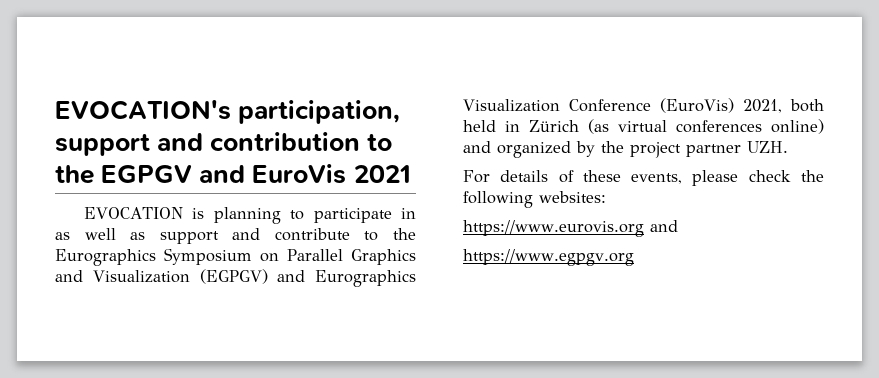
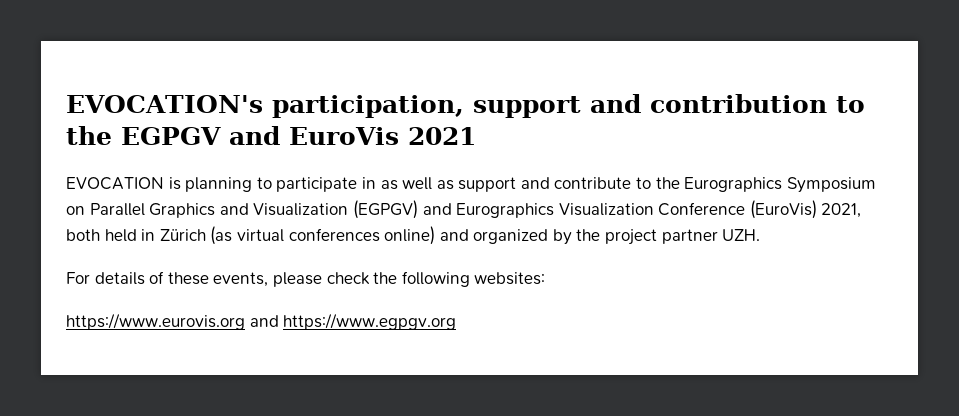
(678, 226) // -> (279, 321) none

